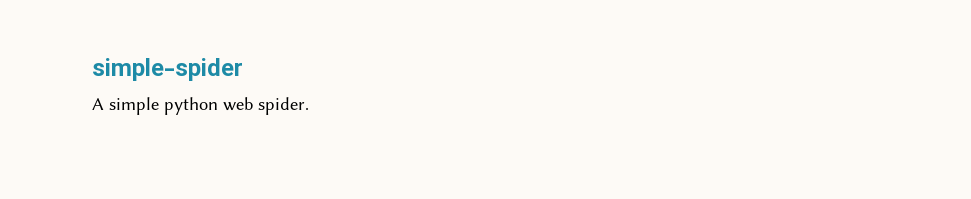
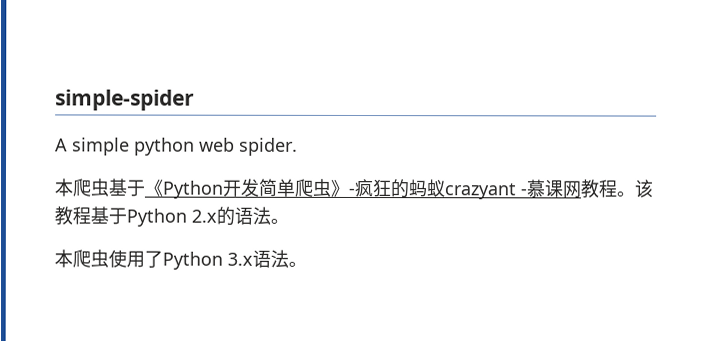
(309, 106) none -> [54,178,653,200] [54,206,289,227] [54,249,307,270] // 本爬虫基于《Python开发简单爬虫》-疯狂的蚂蚁crazyant -慕课网教程。该教程基于Python 2.x的语法。 // 本爬虫使用了Python 3.x语法。

